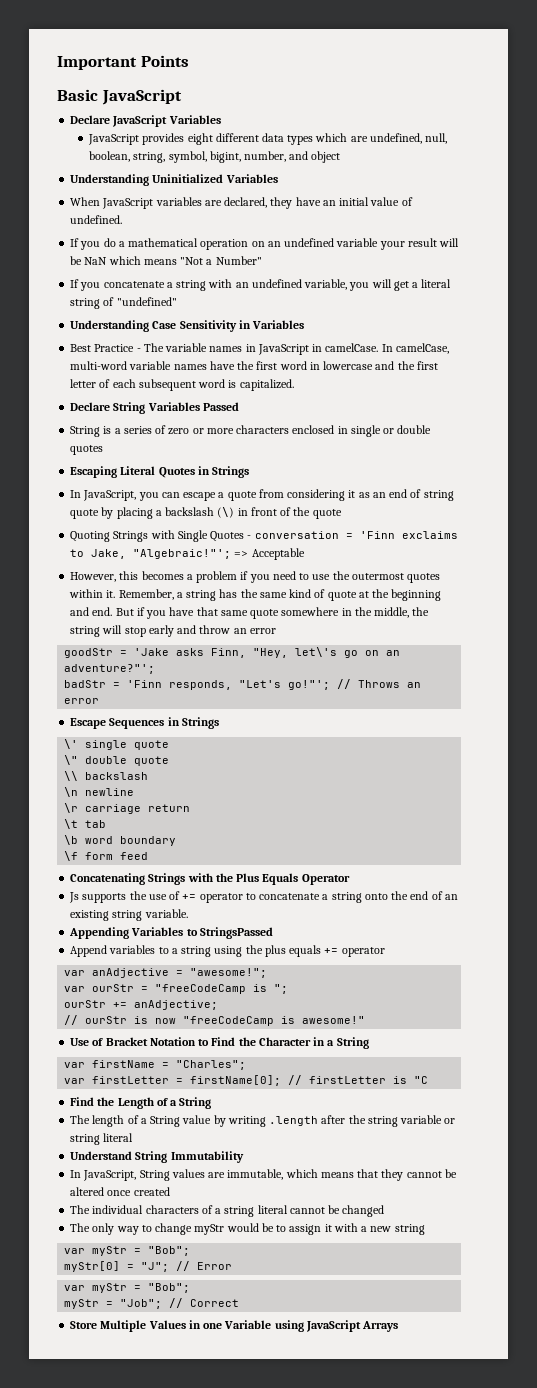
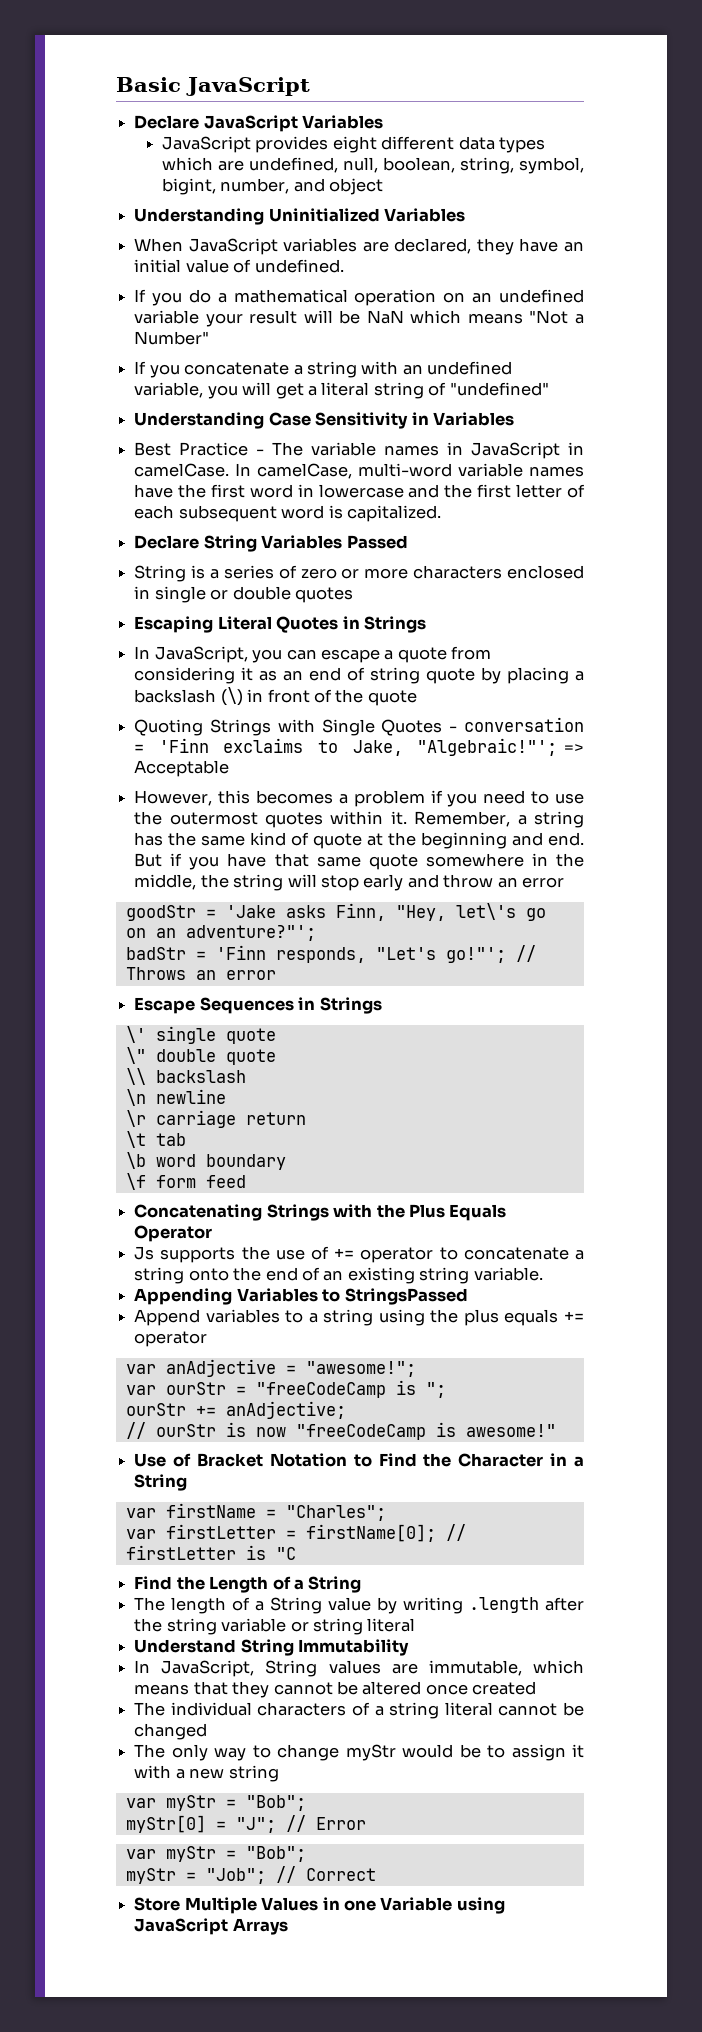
[57,55,189,70] Important Points // -> (116, 84) none

